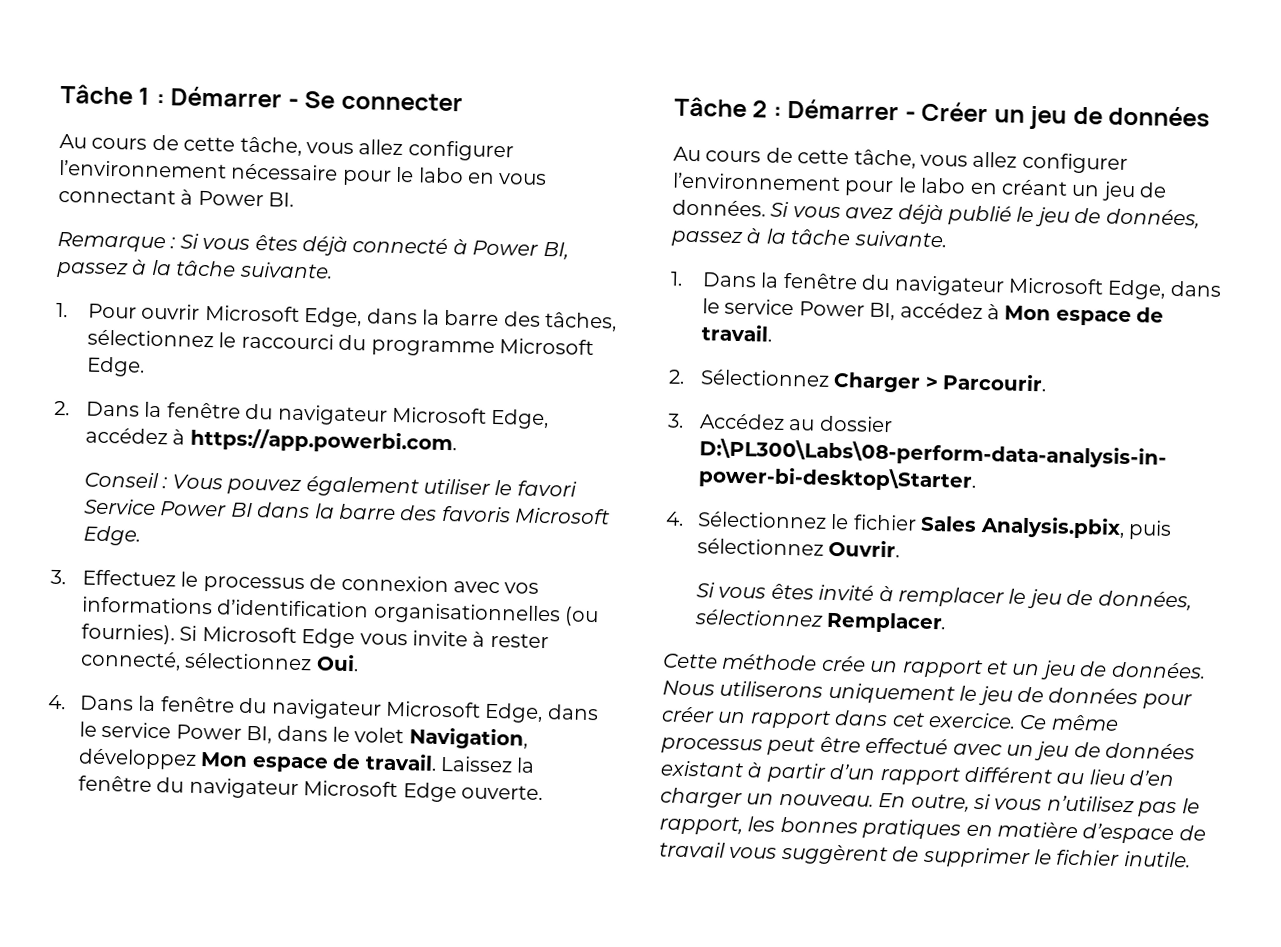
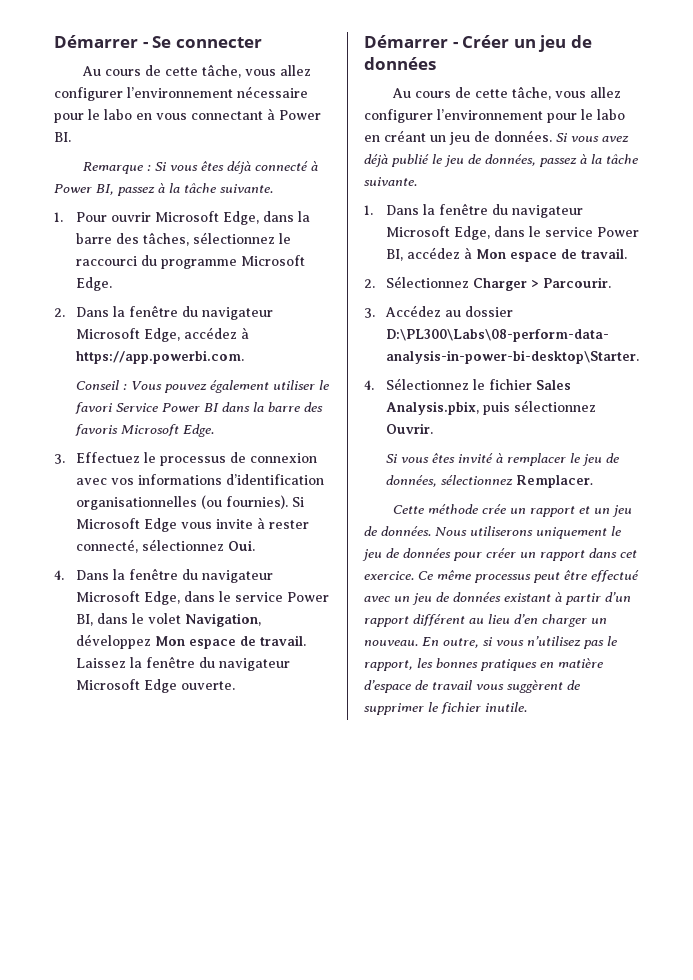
[60,83,165,106] Tâche 1 : -> (54, 41) none
[674,96,782,118] Tâche 2 : -> (235, 685) none

